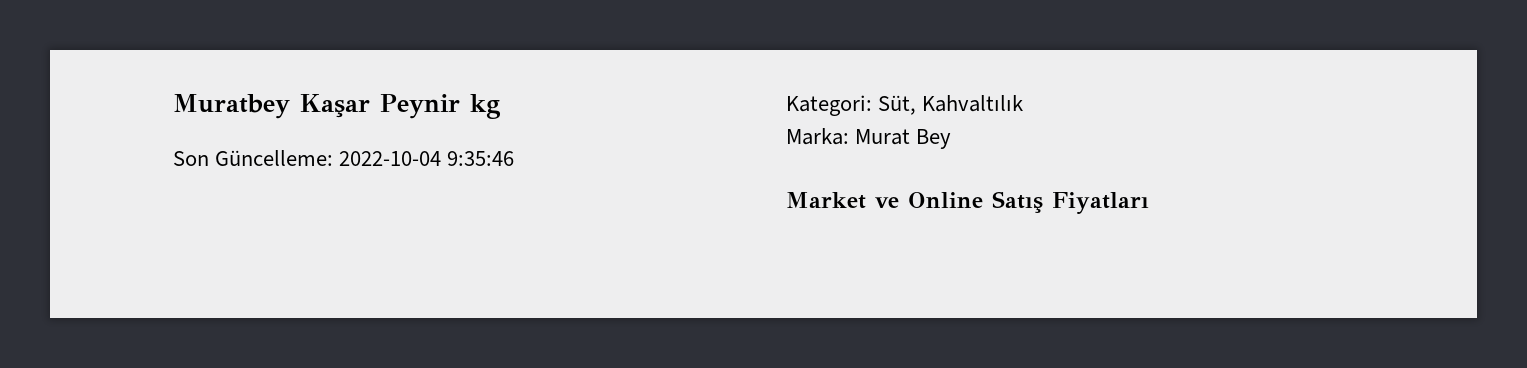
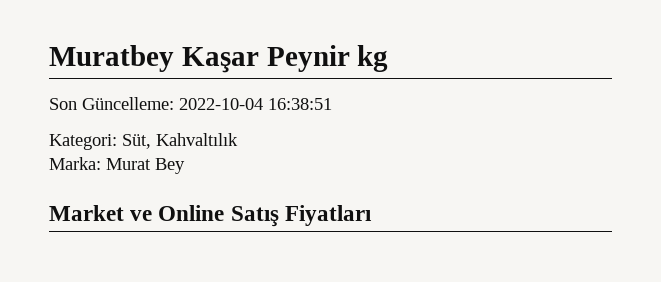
[447,151,515,166] 9:35:46 -> [268,98,332,110] 16:38:51

